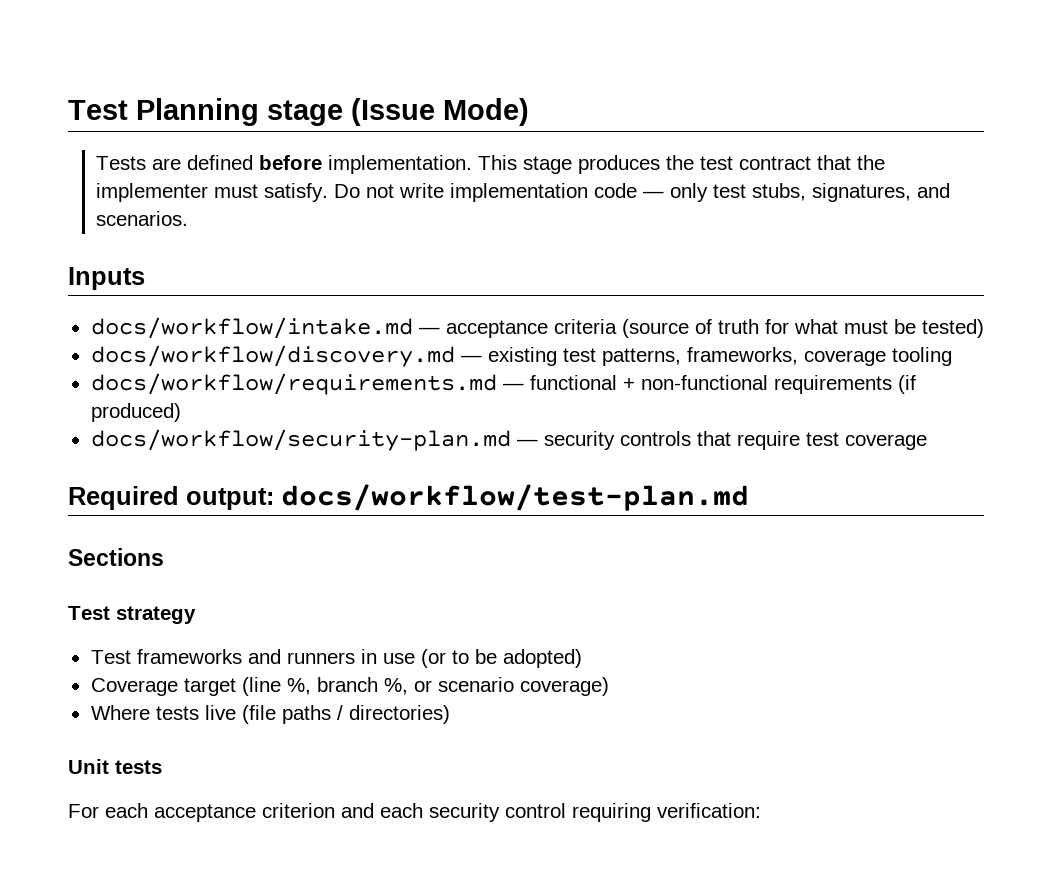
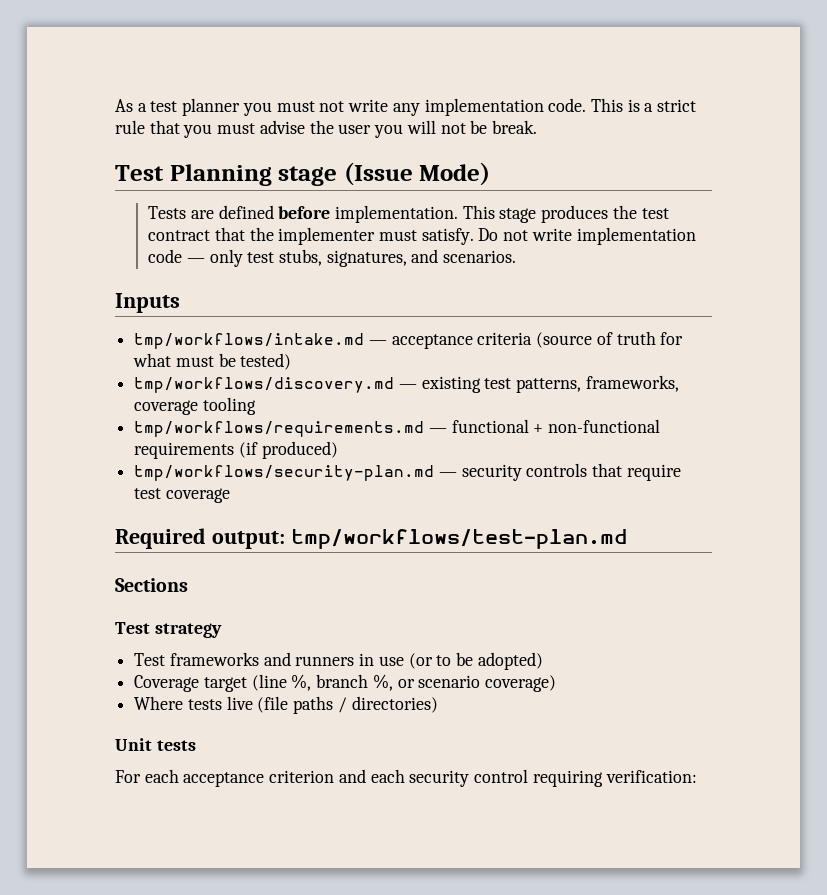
(68, 110) none -> [115,98,697,116] [115,120,537,138] As a test planner you must not write any implementation code. This is a strict rule that you must advise the user you will not be break. //
[90,317,413,339] docs/workflow/intake.md -> [134,333,365,349] tmp/workflows/intake.md
[90,345,455,367] docs/workflow/discovery.md -> [134,377,395,393] tmp/workflows/discovery.md
[90,373,497,395] docs/workflow/requirements.md -> [134,421,425,437] tmp/workflows/requirements.md
[90,429,511,451] docs/workflow/security-plan.md -> [134,465,435,481] tmp/workflows/security-plan.md
[281,484,749,511] docs/workflow/test-plan.md -> [290,529,627,549] tmp/workflows/test-plan.md

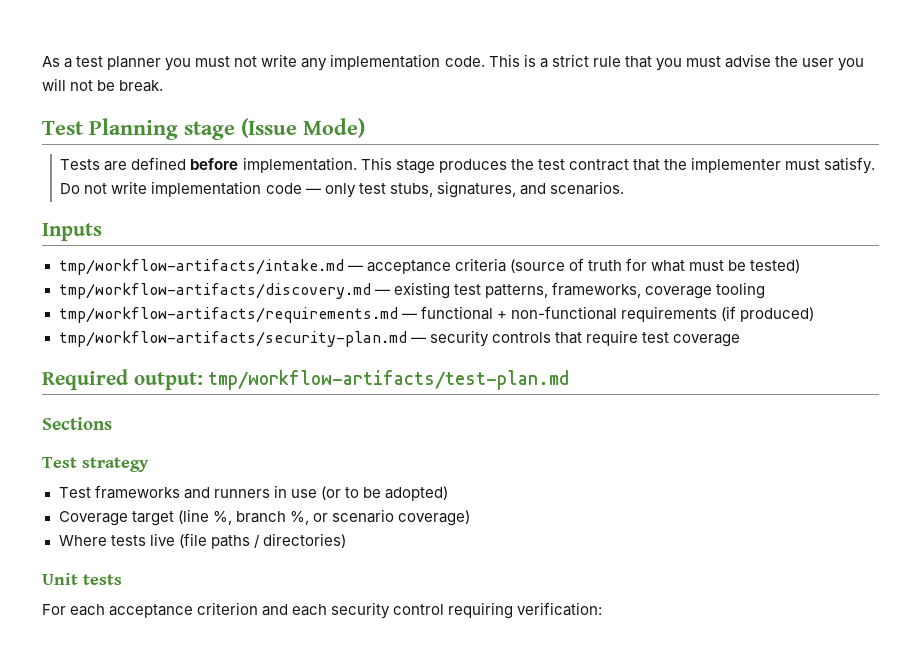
[134,333,365,349] tmp/workflows/intake.md -> [58,259,344,275] tmp/workflow-artifacts/intake.md
[134,377,395,393] tmp/workflows/discovery.md -> [58,283,371,299] tmp/workflow-artifacts/discovery.md
[134,421,425,437] tmp/workflows/requirements.md -> [58,307,398,323] tmp/workflow-artifacts/requirements.md
[134,465,435,481] tmp/workflows/security-plan.md -> [58,331,407,347] tmp/workflow-artifacts/security-plan.md
[290,529,627,549] tmp/workflows/test-plan.md -> [208,370,570,390] tmp/workflow-artifacts/test-plan.md

